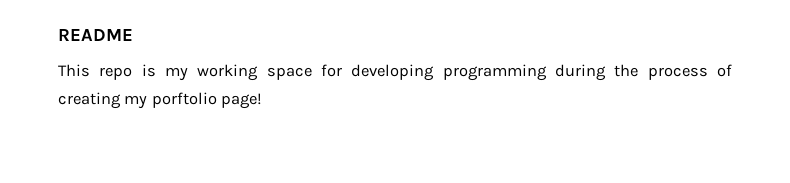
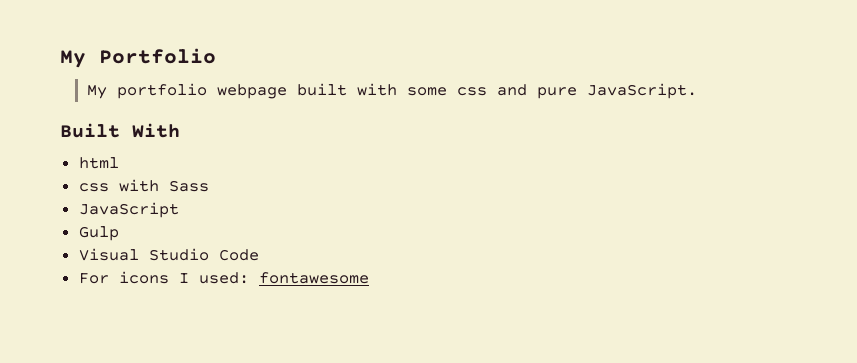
[58,29,133,41] [58,64,733,81] [58,92,263,109] README // This repo is my working space for developing programming during the process of creating my porftolio page! -> [60,48,216,68] [87,83,698,99] [60,123,180,138] [78,157,119,169] [78,179,209,192] [78,202,179,218] [78,226,119,241] [78,248,259,261] [78,271,369,284] My Portfolio // My portfolio webpage built with some css and pure JavaScript. // Built With // html // css with Sass // JavaScript // Gulp // Visual Studio Code // For icons I used: fontawesome

